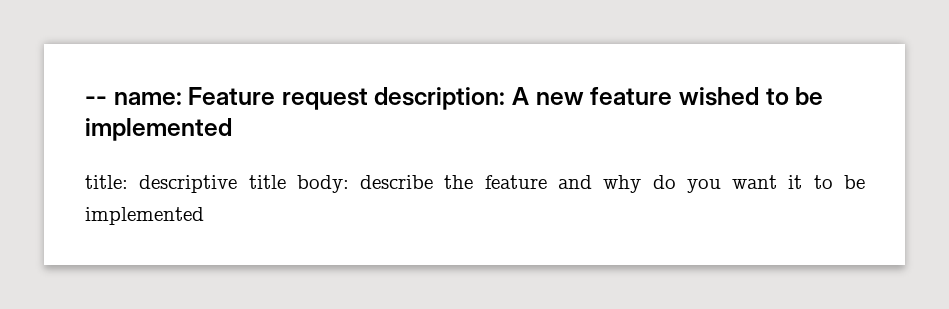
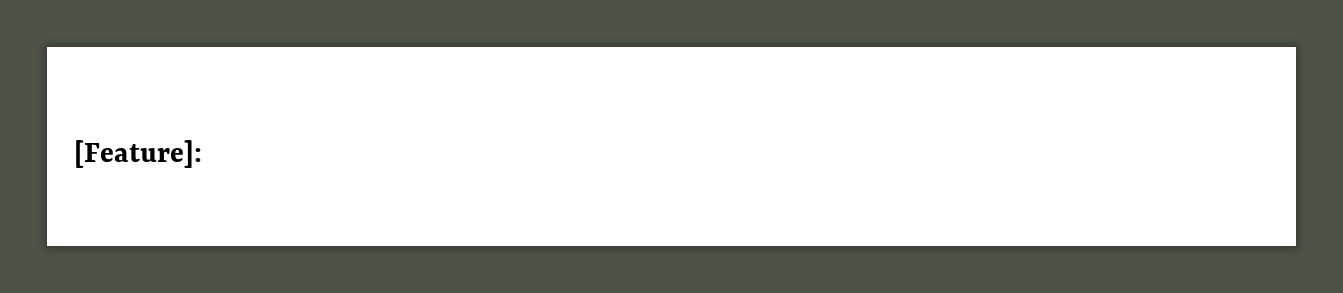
[85,87,824,110] [85,118,232,141] [85,175,866,193] [85,207,204,225] -- name: Feature request description: A new feature wished to be implemented // title: descriptive title body: describe the feature and why do you want it to be implemented -> [74,140,202,168] [Feature]:

